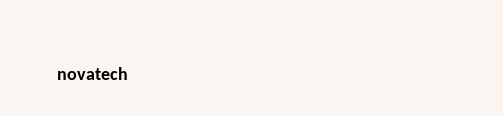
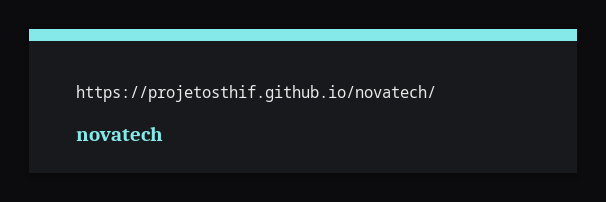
(57, 73) none -> [76,85,436,102] https://projetosthif.github.io/novatech/ //

